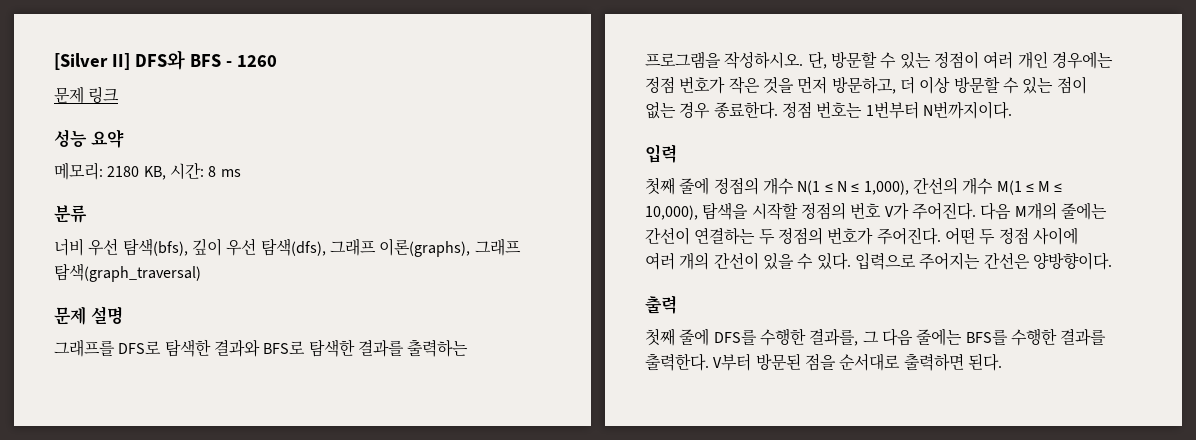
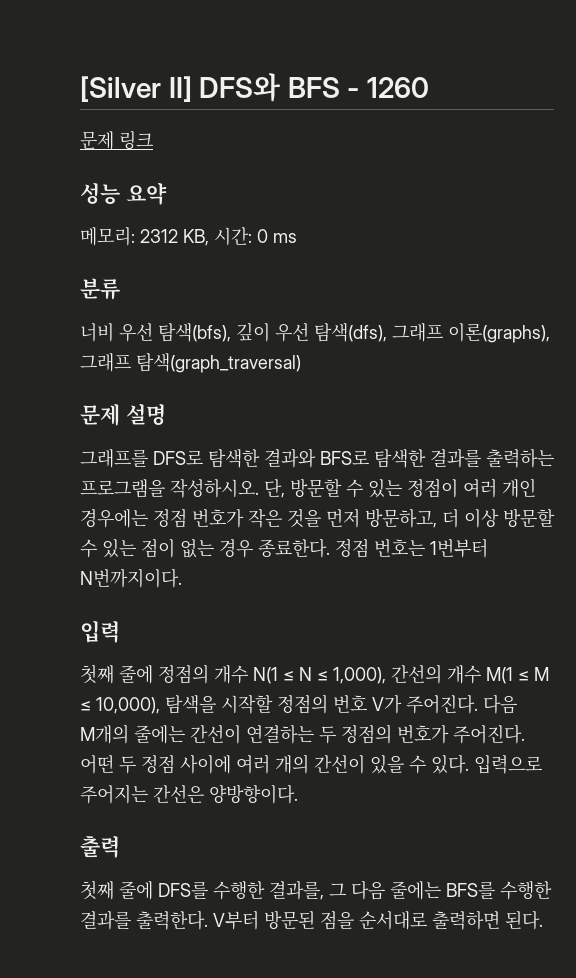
[107,166,140,177] 2180 -> [140,229,178,243] 2312
[208,166,217,177] 8 -> [257,229,268,243] 0

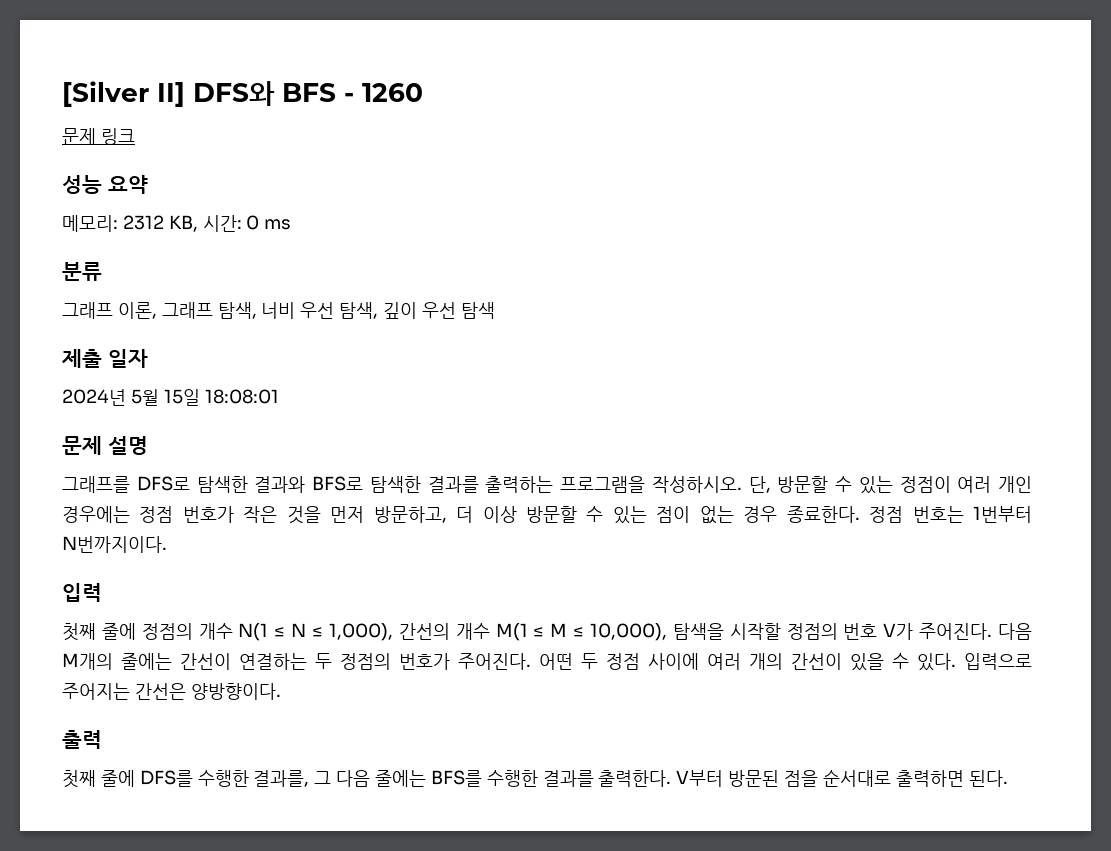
(120, 289) none -> [62,302,257,319] 그래프 이론, 그래프 탐색,
[158,323,231,342] 탐색(bfs), -> [339,302,379,319] 탐색,
[314,323,550,343] [80,353,301,373] 탐색(dfs), 그래프 이론(graphs), 그래프 탐색(graph_traversal) -> [460,302,495,319] [62,349,148,368] [62,389,279,406] 탐색 // 제출 일자 // 2024년 5월 15일 18:08:01

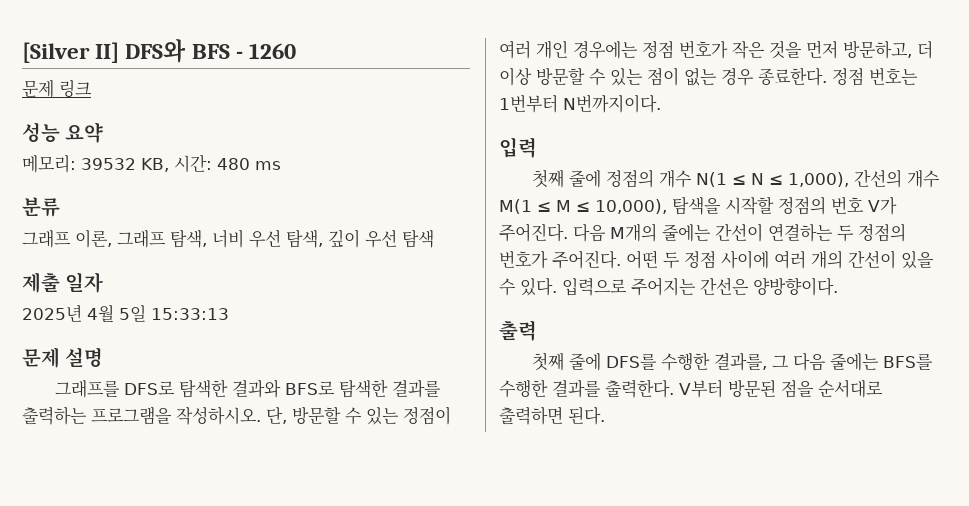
[122,215,164,230] 2312 -> [81,158,136,170] 39532
[246,215,260,230] 0 -> [217,158,250,170] 480
[62,389,279,406] 2024년 5월 15일 18:08:01 -> [22,305,229,322] 2025년 4월 5일 15:33:13

